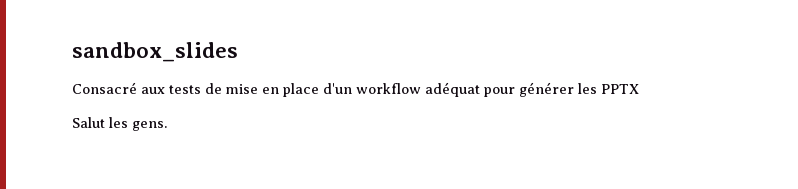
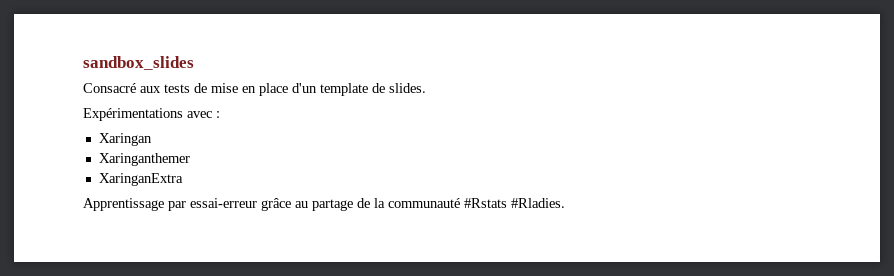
[356,82,639,97] [72,117,167,131] workflow adéquat pour générer les PPTX // Salut les gens. -> [320,83,426,96] [83,108,220,121] [98,133,152,146] [98,153,190,166] [98,173,183,186] [83,198,565,211] template de slides. // Expérimentations avec : // Xaringan // Xaringanthemer // XaringanExtra // Apprentissage par essai-erreur grâce au partage de la communauté #Rstats #Rladies.

